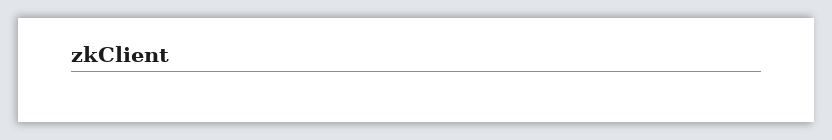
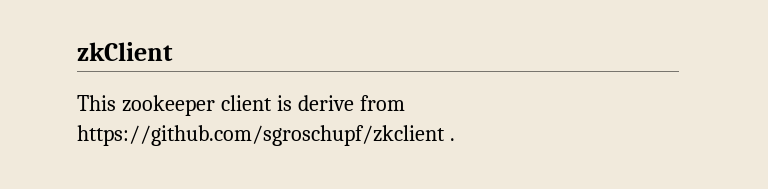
(169, 54) none -> [77,95,405,116] [77,125,455,146] // This zookeeper client is derive from https://github.com/sgroschupf/zkclient .

